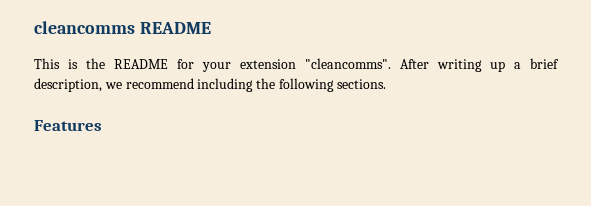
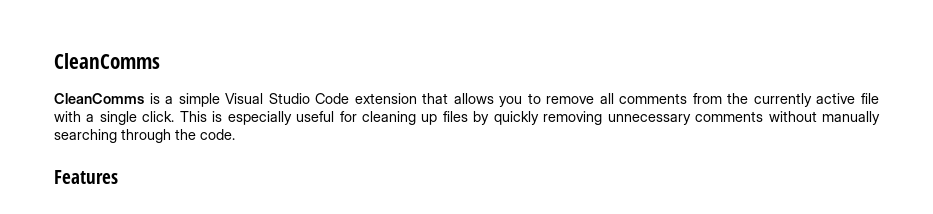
[34,21,211,34] [34,58,559,72] [34,78,386,92] cleancomms README // This is the README for your extension "cleancomms". After writing up a brief description, we recommend including the following sections. -> [54,53,160,69] [54,93,879,107] [54,111,881,125] [54,129,235,143] CleanComms // CleanComms is a simple Visual Studio Code extension that allows you to remove all comments from the currently active file with a single click. This is especially useful for cleaning up files by quickly removing unnecessary comments without manually searching through the code.

